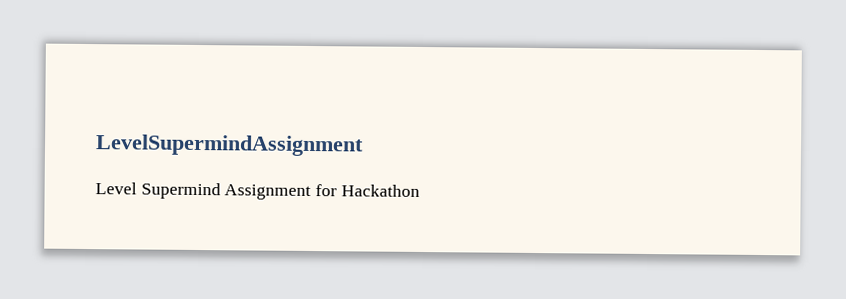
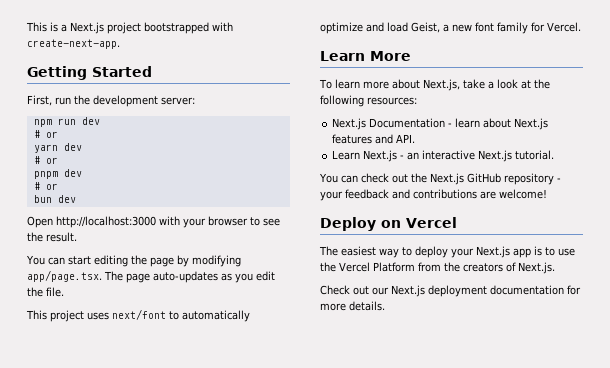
[95,134,364,157] [95,182,420,201] LevelSupermindAssignment // Level Supermind Assignment for Hackathon -> [26,22,233,34] [27,39,120,49] [27,66,152,80] [27,95,195,107] [33,117,100,127] [33,130,58,138] [33,143,82,153] [33,156,58,164] [33,169,82,179] [33,182,58,190] [33,195,76,203] [27,216,280,228] [27,232,77,242] [26,255,241,267] [27,270,275,283] [27,287,64,297] [26,309,250,322] [320,22,581,34] [320,51,411,61] [319,79,550,91] [320,95,417,107] [332,118,549,130] [332,134,416,144] [332,150,555,162] [319,173,561,185] [320,189,547,201] [320,217,457,231] [319,246,575,258] [320,262,555,274] [320,285,581,297] [320,301,385,311] This is a Next.js project bootstrapped with create-next-app. // Getting Started // First, run the development server: // npm run dev // # or // yarn dev // # or // pnpm dev // # or // bun dev // Open http://localhost:3000 with your browser to see the result. // You can start editing the page by modifying app/page.tsx. The page auto-updates as you edit the file. // This project uses next/font to automatically optimize and load Geist, a new font family for Vercel. // Learn More // To learn more about Next.js, take a look at the following resources: // Next.js Documentation - learn about Next.js features and API. // Learn Next.js - an interactive Next.js tutorial. // You can check out the Next.js GitHub repository - your feedback and contributions are welcome! // Deploy on Vercel // The easiest way to deploy your Next.js app is to use the Vercel Platform from the creators of Next.js. // Check out our Next.js deployment documentation for more details.

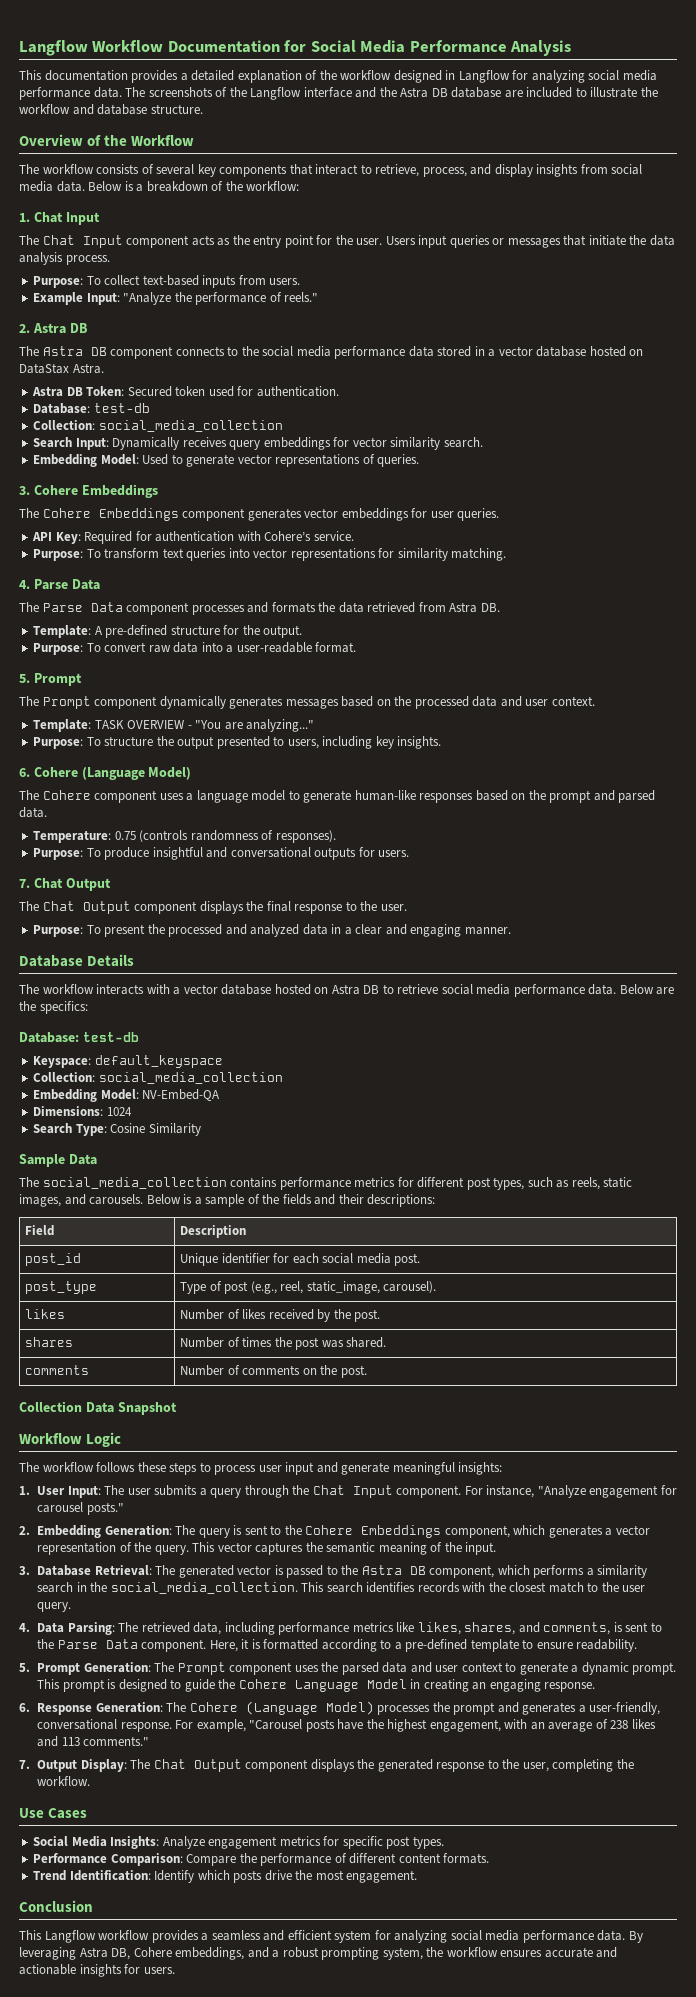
[26,22,233,34] [27,39,120,49] [27,66,152,80] [27,95,195,107] [33,117,100,127] [33,130,58,138] [33,143,82,153] [33,156,58,164] [33,169,82,179] [33,182,58,190] [33,195,76,203] [27,216,280,228] [27,232,77,242] [26,255,241,267] [27,270,275,283] [27,287,64,297] [26,309,250,322] [320,22,581,34] [320,51,411,61] [319,79,550,91] [320,95,417,107] [332,118,549,130] [332,134,416,144] [332,150,555,162] [319,173,561,185] [320,189,547,201] [320,217,457,231] [319,246,575,258] [320,262,555,274] [320,285,581,297] [320,301,385,311] This is a Next.js project bootstrapped with create-next-app. // Getting Started // First, run the development server: // npm run dev // # or // yarn dev // # or // pnpm dev // # or // bun dev // Open http://localhost:3000 with your browser to see the result. // You can start editing the page by modifying app/page.tsx. The page auto-updates as you edit the file. // This project uses next/font to automatically optimize and load Geist, a new font family for Vercel. // Learn More // To learn more about Next.js, take a look at the following resources: // Next.js Documentation - learn about Next.js features and API. // Learn Next.js - an interactive Next.js tutorial. // You can check out the Next.js GitHub repository - your feedback and contributions are welcome! // Deploy on Vercel // The easiest way to deploy your Next.js app is to use the Vercel Platform from the creators of Next.js. // Check out our Next.js deployment documentation for more details. -> [19,40,572,56] [19,70,657,83] [19,87,658,100] [19,104,203,115] [19,134,195,146] [19,164,643,177] [19,181,300,192] [19,212,100,225] [19,235,675,248] [19,252,110,265] [33,275,301,288] [33,292,319,305] [19,323,87,334] [19,346,644,359] [19,363,104,374] [32,386,339,397] [33,403,150,414] [33,420,283,432] [33,437,483,450] [33,454,420,467] [19,484,158,498] [19,508,500,521] [32,531,354,544] [33,548,507,561] [19,579,100,590] [19,602,500,615] [33,625,303,638] [33,642,357,655] [19,673,82,686] [19,696,595,709] [33,719,315,732] [33,736,442,749] [19,767,192,780] [19,790,656,803] [19,807,47,818] [33,830,336,843] [33,847,410,860] [19,878,111,891] [19,901,407,914] [33,924,511,937] [19,954,135,967] [19,984,675,997] [19,1001,88,1014] [19,1032,139,1043] [33,1055,223,1068] [33,1072,283,1084] [33,1089,221,1102] [33,1106,132,1116] [33,1123,201,1136] [19,1154,97,1167] [19,1177,633,1190] [19,1194,436,1207] [25,1225,55,1236] [180,1225,247,1238] [25,1253,82,1266] [180,1253,421,1266] [25,1281,98,1294] [180,1281,437,1294] [25,1309,66,1319] [180,1309,381,1322] [25,1337,74,1347] [180,1337,387,1350] [25,1365,90,1375] [180,1365,367,1378] [19,1401,177,1415] [19,1432,122,1447] [19,1462,503,1475] [19,1485,677,1498] [37,1502,124,1515] [19,1525,650,1538] [37,1542,497,1555] [19,1565,648,1578] [37,1582,646,1594] [37,1602,72,1612] [19,1622,662,1635] [37,1639,638,1652] [19,1662,677,1675] [37,1679,596,1692] [19,1701,661,1715] [37,1719,656,1732] [37,1736,150,1747] [19,1759,634,1772] [37,1776,91,1786] [19,1808,88,1819] [33,1836,444,1849] [33,1853,490,1866] [33,1870,418,1883] [19,1900,93,1912] [19,1930,643,1943] [19,1947,618,1960] [19,1964,175,1977] Langflow Workflow Documentation for Social Media Performance Analysis // This documentation provides a detailed explanation of the workflow designed in Langflow for analyzing social media performance data. The screenshots of the Langflow interface and the Astra DB database are included to illustrate the workflow and database structure. // Overview of the Workflow // The workflow consists of several key components that interact to retrieve, process, and display insights from social media data. Below is a breakdown of the workflow: // 1. Chat Input // The Chat Input component acts as the entry point for the user. Users input queries or messages that initiate the data analysis process. // Purpose: To collect text-based inputs from users. // Example Input: "Analyze the performance of reels." // 2. Astra DB // The Astra DB component connects to the social media performance data stored in a vector database hosted on DataStax Astra. // Astra DB Token: Secured token used for authentication. // Database: test-db // Collection: social_media_collection // Search Input: Dynamically receives query embeddings for vector similarity search. // Embedding Model: Used to generate vector representations of queries. // 3. Cohere Embeddings // The Cohere Embeddings component generates vector embeddings for user queries. // API Key: Required for authentication with Cohere’s service. // Purpose: To transform text queries into vector representations for similarity matching. // 4. Parse Data // The Parse Data component processes and formats the data retrieved from Astra DB. // Template: A pre-defined structure for the output. // Purpose: To convert raw data into a user-readable format. // 5. Prompt // The Prompt component dynamically generates messages based on the processed data and user context. // Template: TASK OVERVIEW - "You are analyzing..." // Purpose: To structure the output presented to users, including key insights. // 6. Cohere (Language Model) // The Cohere component uses a language model to generate human-like responses based on the prompt and parsed data. // Temperature: 0.75 (controls randomness of responses). // Purpose: To produce insightful and conversational outputs for users. // 7. Chat Output // The Chat Output component displays the final response to the user. // Purpose: To present the processed and analyzed data in a clear and engaging manner. // Database Details // The workflow interacts with a vector database hosted on Astra DB to retrieve social media performance data. Below are the specifics: // Database: test-db // Keyspace: default_keyspace // Collection: social_media_collection // Embedding Model: NV-Embed-QA // Dimensions: 1024 // Search Type: Cosine Similarity // Sample Data // The social_media_collection contains performance metrics for different post types, such as reels, static images, and carousels. Below is a sample of the fields and their descriptions: // Field | Description // post_id | Unique identifier for each social media post. // post_type | Type of post (e.g., reel, static_image, carousel). // likes | Number of likes received by the post. // shares | Number of times the post was shared. // comments | Number of comments on the post. // Collection Data Snapshot // Workflow Logic // The workflow follows these steps to process user input and generate meaningful insights: // 1. User Input: The user submits a query through the Chat Input component. For instance, "Analyze engagement for carousel posts." // 2. Embedding Generation: The query is sent to the Cohere Embeddings component, which generates a vector representation of the query. This vector captures the semantic meaning of the input. // 3. Database Retrieval: The generated vector is passed to the Astra DB component, which performs a similarity search in the social_media_collection. This search identifies records with the closest match to the user query. // 4. Data Parsing: The retrieved data, including performance metrics like likes, shares, and comments, is sent to the Parse Data component. Here, it is formatted according to a pre-defined template to ensure readability. // 5. Prompt Generation: The Prompt component uses the parsed data and user context to generate a dynamic prompt. This prompt is designed to guide the Cohere Language Model in creating an engaging response. // 6. Response Generation: The Cohere (Language Model) processes the prompt and generates a user-friendly, conversational response. For example, "Carousel posts have the highest engagement, with an average of 238 likes and 113 comments." // 7. Output Display: The Chat Output component displays the generated response to the user, completing the workflow. // Use Cases // Social Media Insights: Analyze engagement metrics for specific post types. // Performance Comparison: Compare the performance of different content formats. // Trend Identification: Identify which posts drive the most engagement. // Conclusion // This Langflow workflow provides a seamless and efficient system for analyzing social media performance data. By leveraging Astra DB, Cohere embeddings, and a robust prompting system, the workflow ensures accurate and actionable insights for users.

